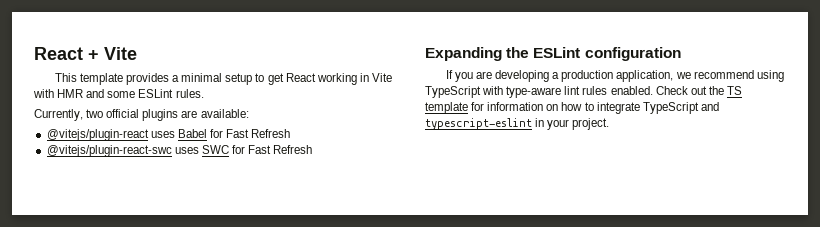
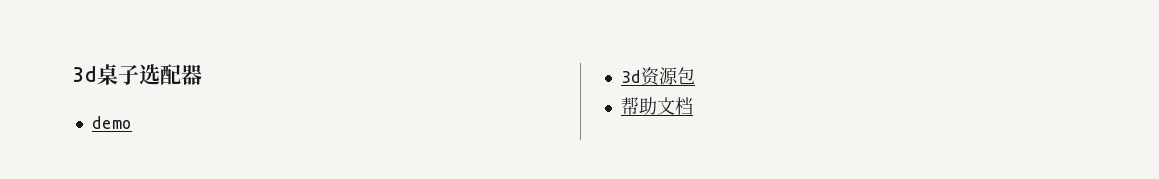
[34,47,137,60] [54,73,393,85] [33,89,204,98] [34,109,249,121] [46,129,291,141] [46,145,313,157] [425,47,681,61] [445,70,784,82] [425,86,742,98] [425,102,719,114] [425,118,610,130] React + Vite // This template provides a minimal setup to get React working in Vite with HMR and some ESLint rules. // Currently, two official plugins are available: // @vitejs/plugin-react uses Babel for Fast Refresh // @vitejs/plugin-react-swc uses SWC for Fast Refresh // Expanding the ESLint configuration // If you are developing a production application, we recommend using TypeScript with type-aware lint rules enabled. Check out the TS template for information on how to integrate TypeScript and typescript-eslint in your project. -> [72,64,202,85] [91,116,132,129] [620,67,695,86] [620,97,693,115] 3d桌子选配器 // demo // 3d资源包 // 帮助文档

